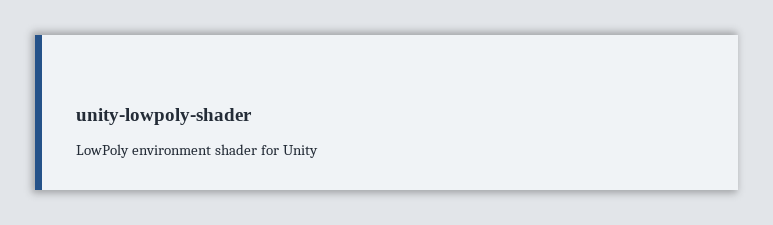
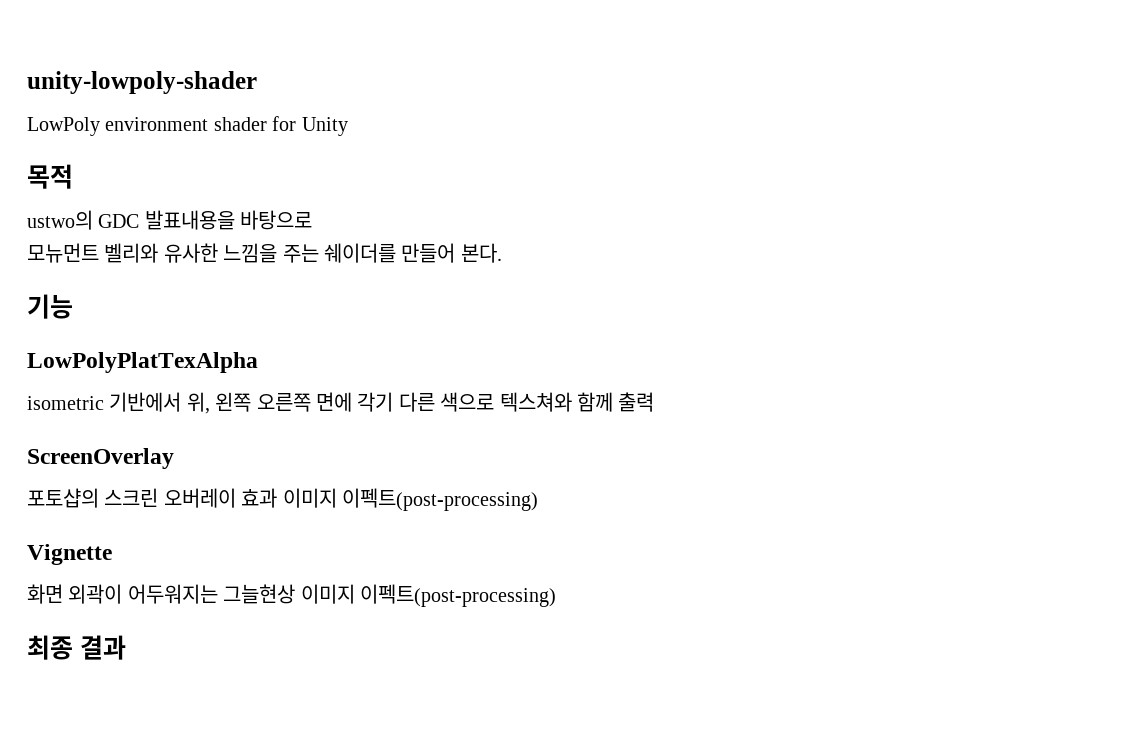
(318, 151) none -> [27,164,73,189] [27,210,313,230] [27,243,502,263] [27,294,73,319] [27,352,258,373] [27,392,655,414] [27,448,174,469] [27,488,538,511] [27,544,112,565] [27,584,556,607] [27,635,126,660] // 목적 // ustwo의 GDC 발표내용을 바탕으로 // 모뉴먼트 벨리와 유사한 느낌을 주는 쉐이더를 만들어 본다. // 기능 // LowPolyPlatTexAlpha // isometric 기반에서 위, 왼쪽 오른쪽 면에 각기 다른 색으로 텍스쳐와 함께 출력 // ScreenOverlay // 포토샵의 스크린 오버레이 효과 이미지 이펙트(post-processing) // Vignette // 화면 외곽이 어두워지는 그늘현상 이미지 이펙트(post-processing) // 최종 결과

